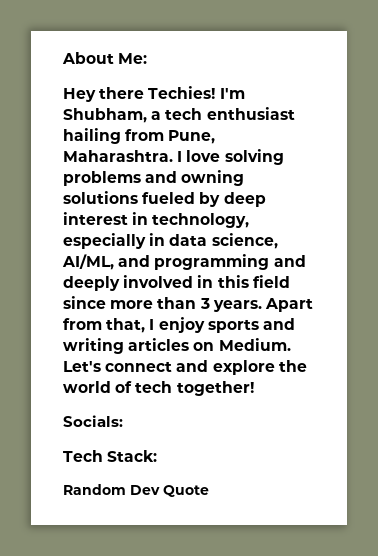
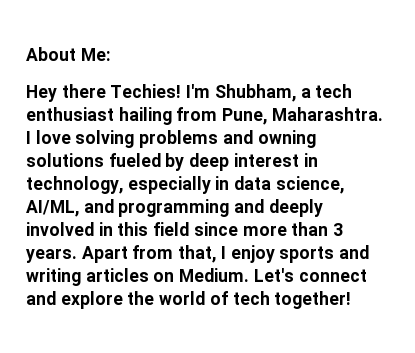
[63,415,123,427] [63,450,158,462] [63,484,209,497] // Socials: // Tech Stack: // Random Dev Quote -> (352, 300) none

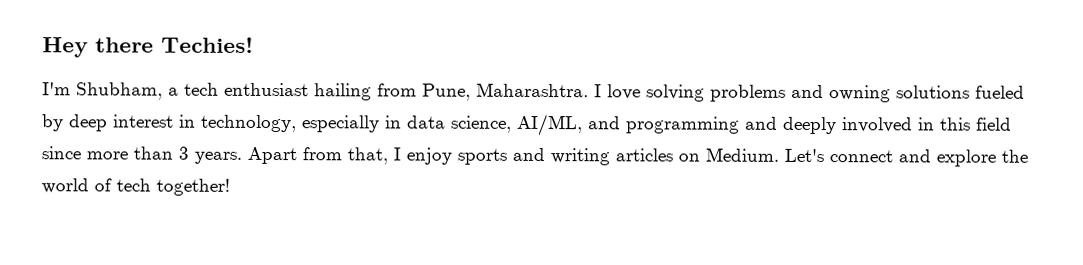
[26,47,111,61] About Me: // -> (42, 47) none
(182, 91) none -> (254, 44) //

